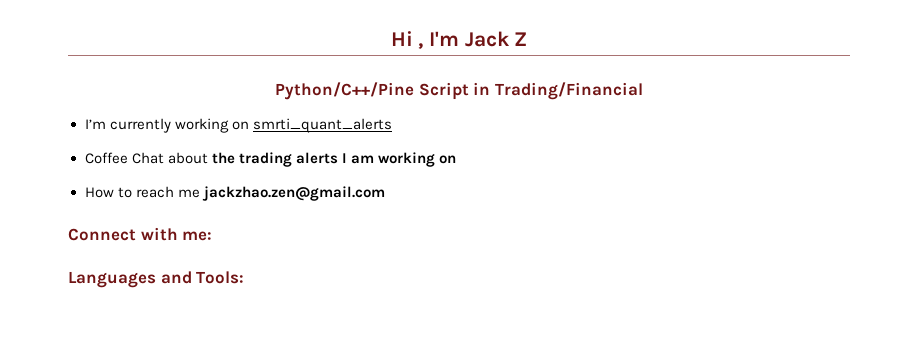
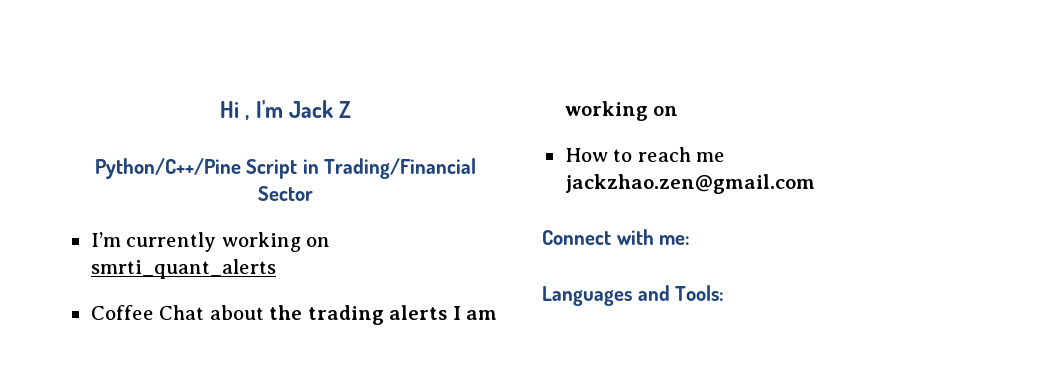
(643, 91) none -> [258,186,313,201] Sector

